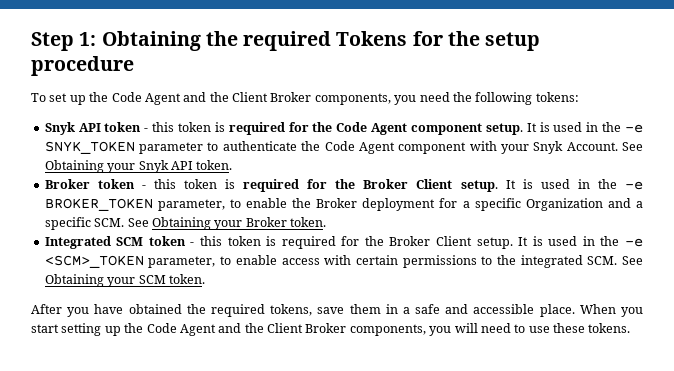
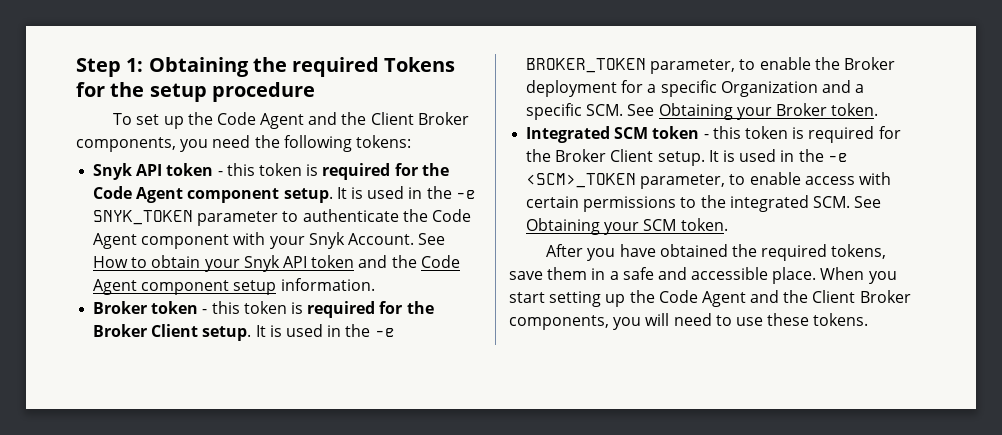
[44,160,233,173] Obtaining your Snyk API token. -> [93,255,460,272] [93,278,375,295] How to obtain your Snyk API token and the Code Agent component setup information.

